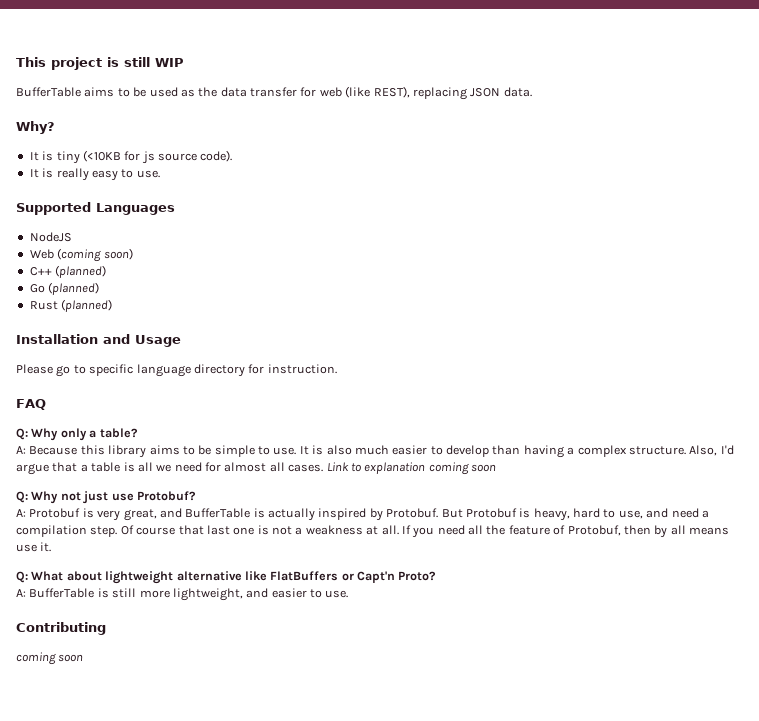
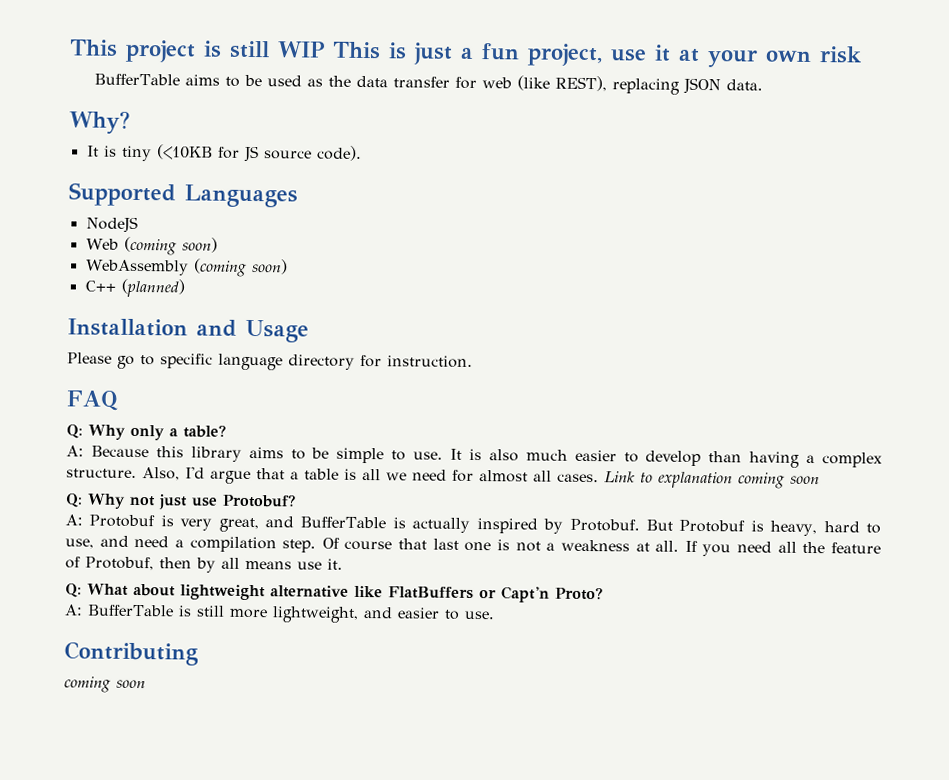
(184, 62) none -> [332,41,862,68] This is just a fun project, use it at your own risk
[141,151,155,164] js -> [243,145,259,163] JS
[29,168,160,181] // It is really easy to use. -> (362, 153) none
(133, 254) none -> [85,258,288,277] // WebAssembly (coming soon)
[29,282,100,295] [29,299,113,312] // Go (planned) // Rust (planned) -> (185, 288) none

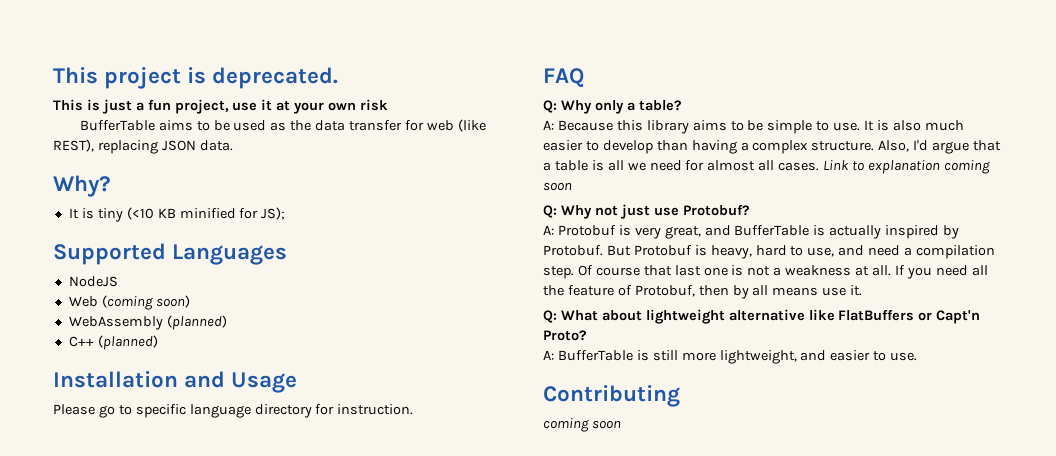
[229,40,325,59] still WIP -> [212,67,339,89] deprecated. //
[156,144,362,163] (<10KB for JS source code). -> [126,207,286,220] (<10 KB minified for JS);
[192,258,288,277] (coming soon) -> [166,315,227,330] (planned)

